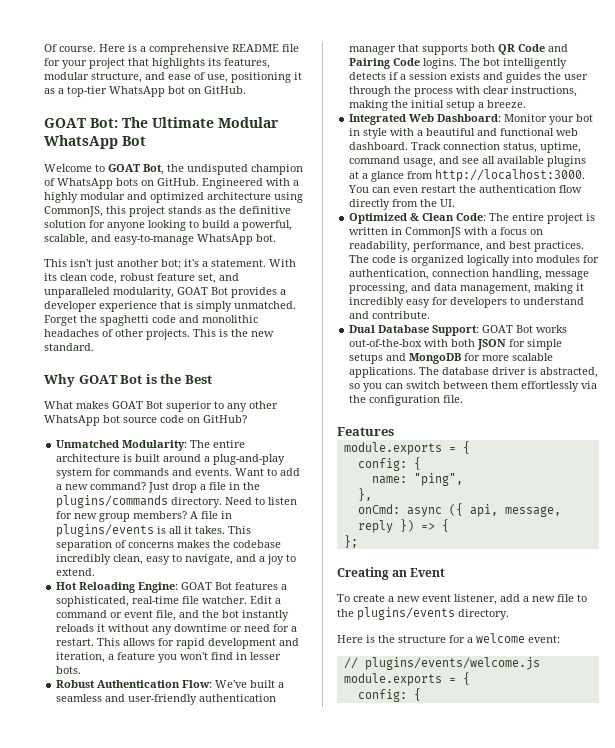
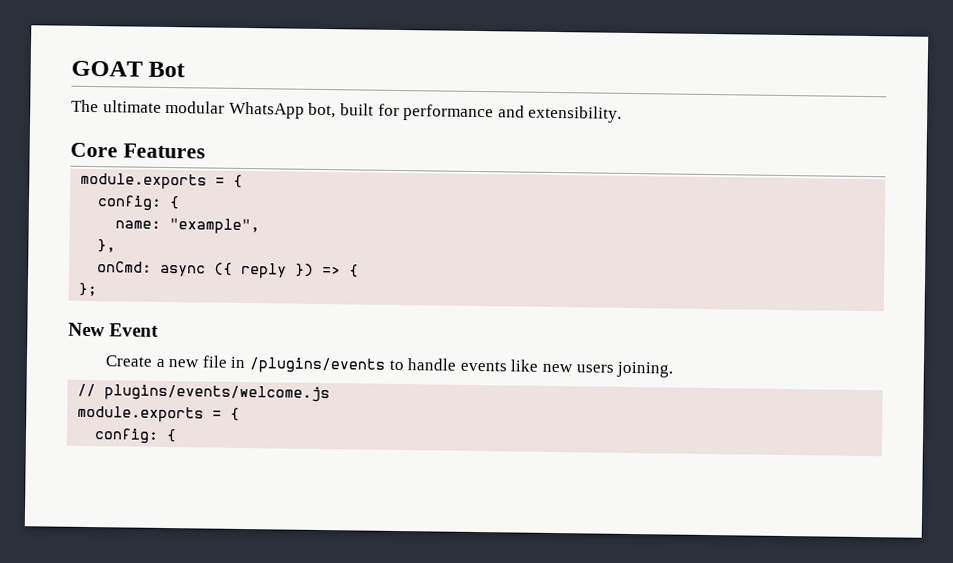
[44,44,299,55] [44,58,270,69] [44,72,302,83] [44,86,246,97] [44,117,279,128] [44,135,146,149] [44,164,303,175] [44,178,299,189] [44,192,303,203] [44,206,291,217] [44,220,292,231] [44,234,276,245] [44,259,296,270] [44,273,239,284] [44,287,286,298] [44,301,296,312] [44,315,258,326] [44,329,274,340] [44,343,94,351] [44,374,212,387] [44,401,278,412] [44,415,247,426] [56,440,246,451] [56,454,286,465] [56,468,301,479] [56,482,261,493] [56,495,298,508] [56,511,233,522] [56,524,252,537] [56,540,282,551] [56,554,297,565] [56,568,96,576] [56,582,288,593] [56,596,282,607] [56,610,290,621] [56,624,298,635] [56,638,300,649] [56,652,282,663] [56,666,82,674] [56,680,285,688] [56,694,277,705] [349,44,569,55] [349,58,568,69] [349,72,589,83] [349,86,578,97] [349,100,527,111] [349,114,594,125] [349,128,579,139] [349,142,582,153] [349,156,587,167] [349,169,586,182] [348,185,583,193] [349,199,456,210] [349,213,596,224] [349,227,544,238] [349,241,585,252] [349,255,600,266] [349,269,590,280] [349,283,585,294] [349,297,585,308] [349,311,431,319] [349,325,568,336] [349,339,563,350] [349,353,554,364] [349,367,599,378] [349,381,598,392] [349,395,464,406] Of course. Here is a comprehensive README file for your project that highlights its features, modular structure, and ease of use, positioning it as a top-tier WhatsApp bot on GitHub. // GOAT Bot: The Ultimate Modular WhatsApp Bot // Welcome to GOAT Bot, the undisputed champion of WhatsApp bots on GitHub. Engineered with a highly modular and optimized architecture using CommonJS, this project stands as the definitive solution for anyone looking to build a powerful, scalable, and easy-to-manage WhatsApp bot. // This isn't just another bot; it's a statement. With its clean code, robust feature set, and unparalleled modularity, GOAT Bot provides a developer experience that is simply unmatched. Forget the spaghetti code and monolithic headaches of other projects. This is the new standard. // Why GOAT Bot is the Best // What makes GOAT Bot superior to any other WhatsApp bot source code on GitHub? // Unmatched Modularity: The entire architecture is built around a plug-and-play system for commands and events. Want to add a new command? Just drop a file in the plugins/commands directory. Need to listen for new group members? A file in plugins/events is all it takes. This separation of concerns makes the codebase incredibly clean, easy to navigate, and a joy to extend. // Hot Reloading Engine: GOAT Bot features a sophisticated, real-time file watcher. Edit a command or event file, and the bot instantly reloads it without any downtime or need for a restart. This allows for rapid development and iteration, a feature you won't find in lesser bots. // Robust Authentication Flow: We've built a seamless and user-friendly authentication manager that supports both QR Code and Pairing Code logins. The bot intelligently detects if a session exists and guides the user through the process with clear instructions, making the initial setup a breeze. // Integrated Web Dashboard: Monitor your bot in style with a beautiful and functional web dashboard. Track connection status, uptime, command usage, and see all available plugins at a glance from http://localhost:3000. You can even restart the authentication flow directly from the UI. // Optimized & Clean Code: The entire project is written in CommonJS with a focus on readability, performance, and best practices. The code is organized logically into modules for authentication, connection handling, message processing, and data management, making it incredibly easy for developers to understand and contribute. // Dual Database Support: GOAT Bot works out-of-the-box with both JSON for simple setups and MongoDB for more scalable applications. The database driver is abstracted, so you can switch between them effortlessly via the configuration file. // -> [71,60,186,78] [71,99,623,123] [70,142,118,158] GOAT Bot // The ultimate modular WhatsApp bot, built for performance and extensibility. // Core
[413,473,463,486] "ping", -> [169,218,261,235] "example",
[469,504,561,517] api, message, -> (234, 269) none
[337,567,408,580] Creating an -> [68,322,105,337] New
[337,594,587,605] [337,607,509,620] [337,633,560,643] To create a new event listener, add a new file to the plugins/events directory. // Here is the structure for a welcome event: -> [105,355,674,378] Create a new file in /plugins/events to handle events like new users joining.

